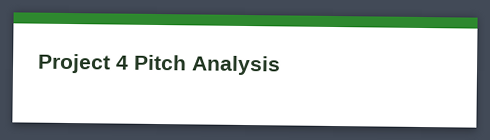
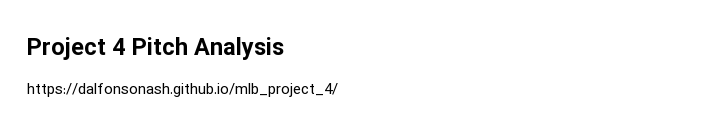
(281, 65) none -> [27,83,338,97] // https://dalfonsonash.github.io/mlb_project_4/

